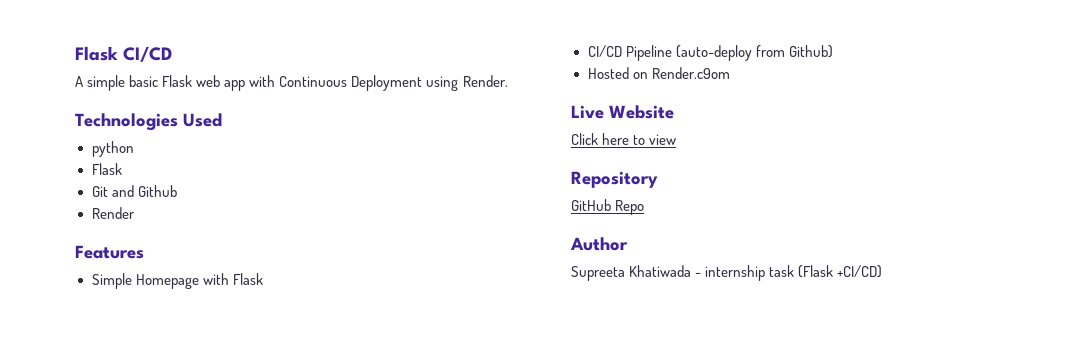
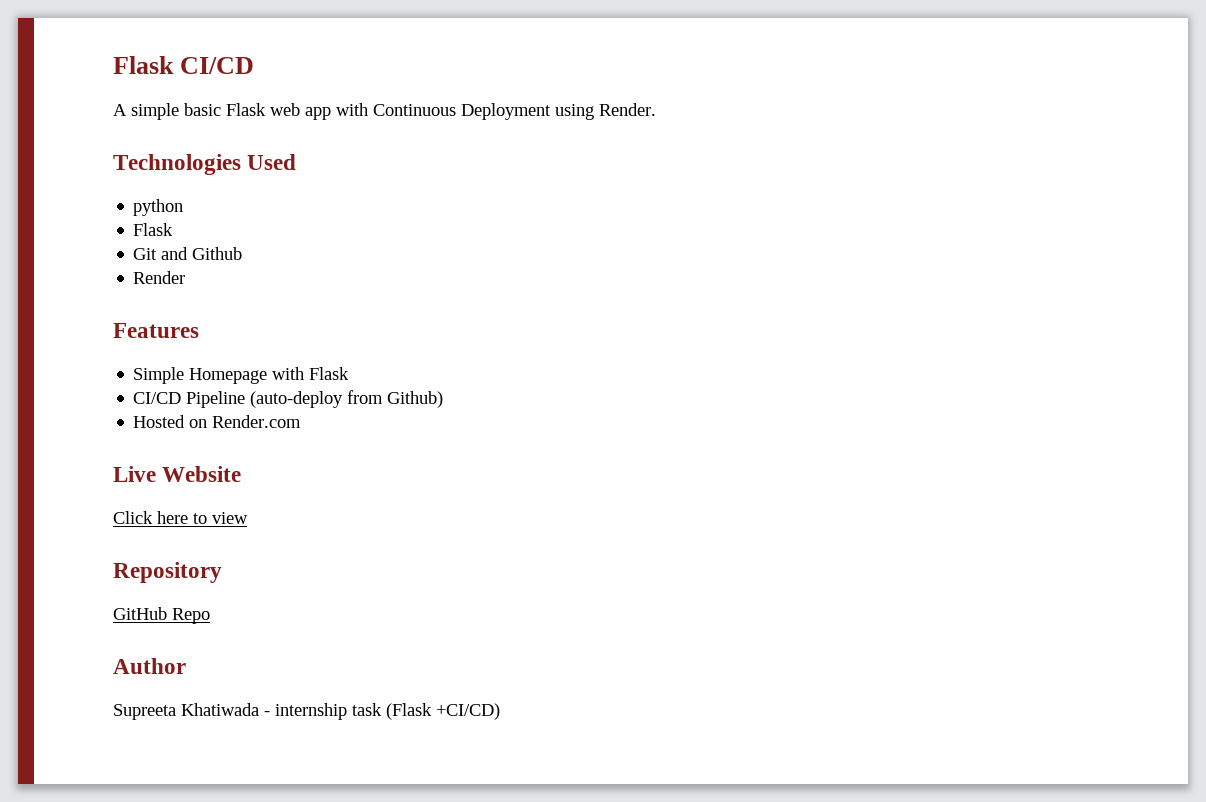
[651,67,730,79] Render.c9om -> [212,415,302,428] Render.com

